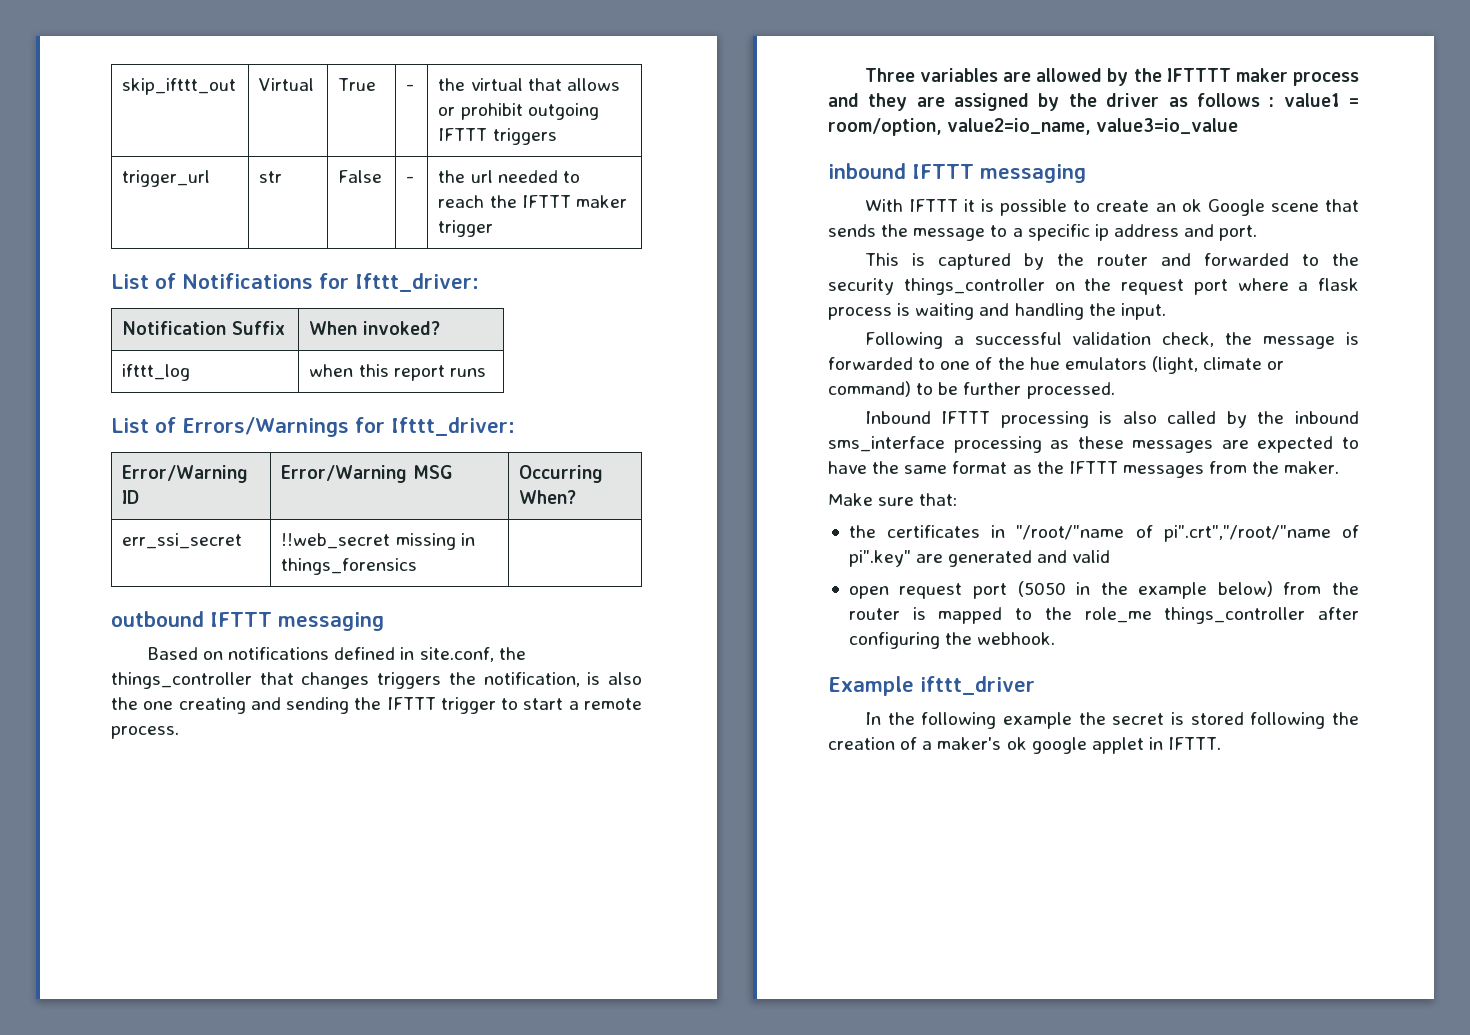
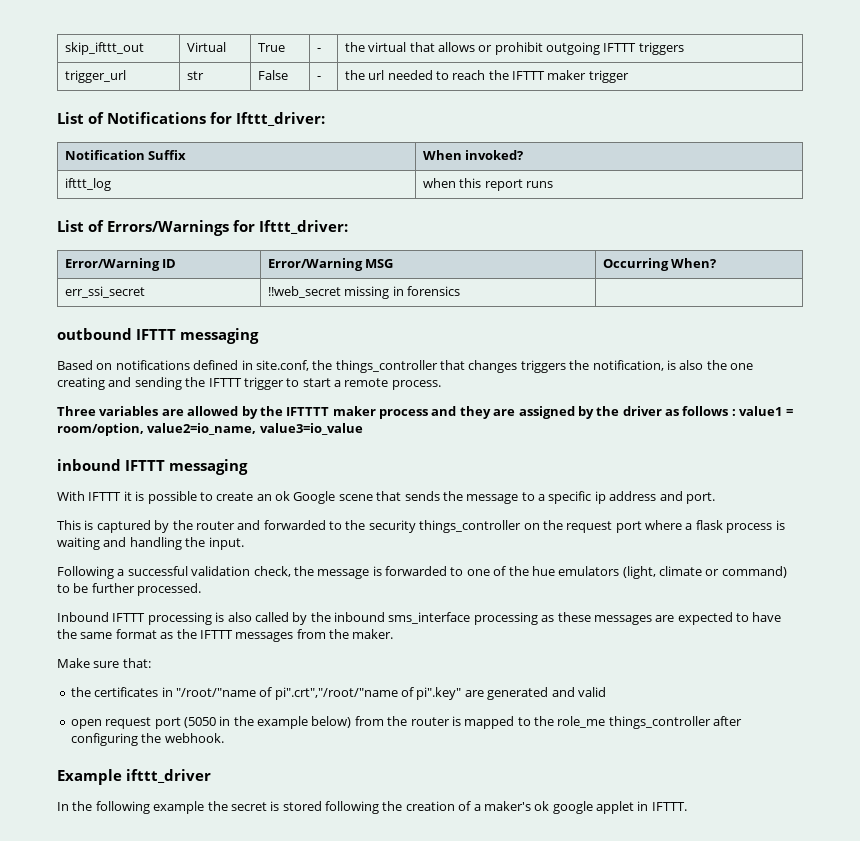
[281,558,418,575] things_forensics -> [406,286,460,296] forensics

